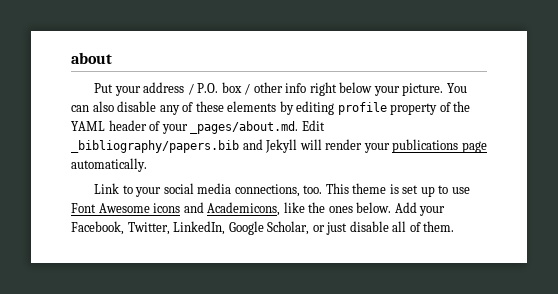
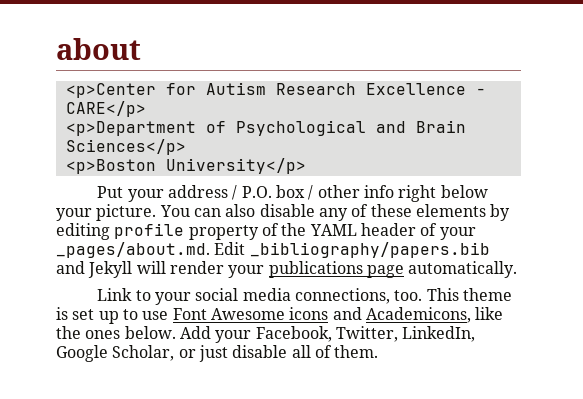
(112, 58) none -> [65,82,486,98] [65,101,146,117] [65,120,466,136] [65,139,186,155] [65,158,306,174] // <p>Center for Autism Research Excellence - CARE</p> // <p>Department of Psychological and Brain Sciences</p> // <p>Boston University</p>

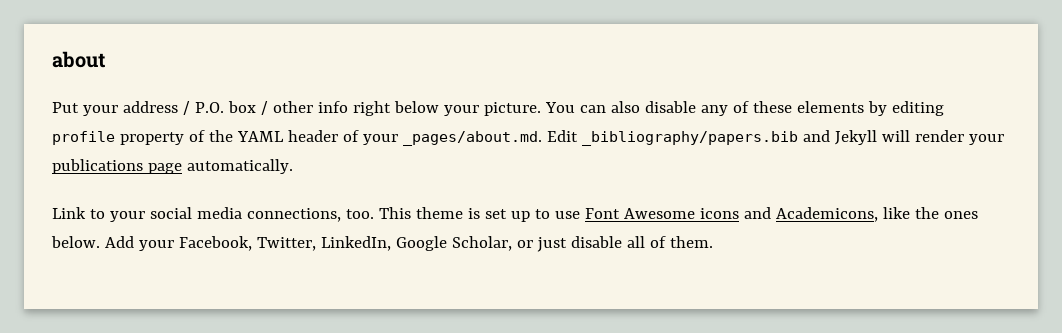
[65,82,486,98] [65,101,146,117] [65,120,466,136] [65,139,186,155] [65,158,306,174] // <p>Center for Autism Research Excellence - CARE</p> // <p>Department of Psychological and Brain Sciences</p> // <p>Boston University</p> -> (105, 59) none

